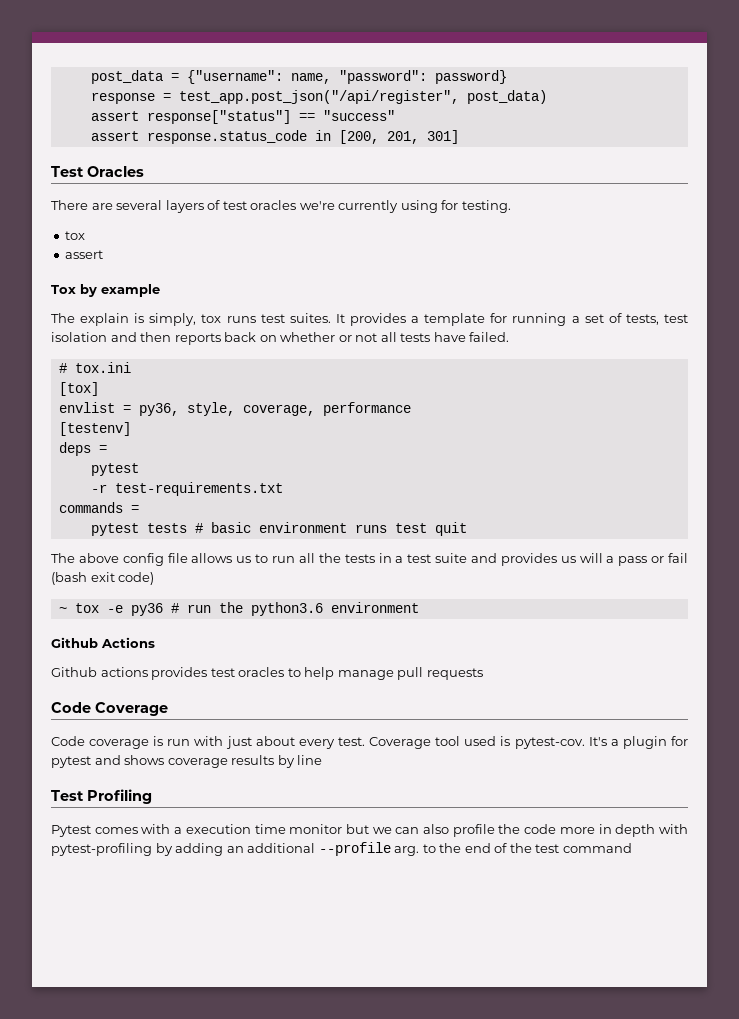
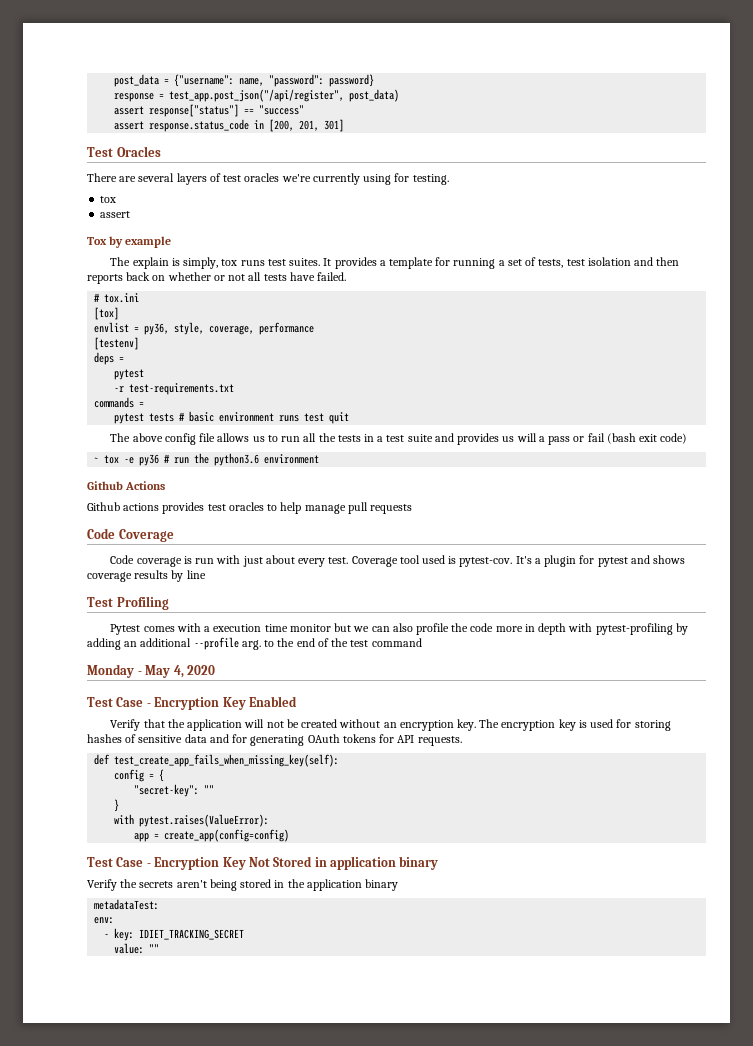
(632, 848) none -> [87,664,216,678] [87,696,297,710] [110,719,671,731] [87,734,462,746] [94,754,340,767] [114,769,165,782] [134,784,215,797] [114,799,120,812] [114,814,270,827] [134,829,290,842] [87,856,439,870] [87,879,399,891] [94,899,160,910] [94,917,115,924] [104,928,245,941] [114,943,160,954] // Monday - May 4, 2020 // Test Case - Encryption Key Enabled // Verify that the application will not be created without an encryption key. The encryption key is used for storing hashes of sensitive data and for generating OAuth tokens for API requests. // def test_create_app_fails_when_missing_key(self): // config = { // "secret-key": "" // } // with pytest.raises(ValueError): // app = create_app(config=config) // Test Case - Encryption Key Not Stored in application binary // Verify the secrets aren't being stored in the application binary // metadataTest: // env: // - key: IDIET_TRACKING_SECRET // value: ""

